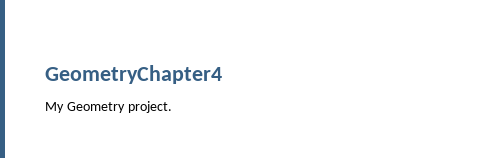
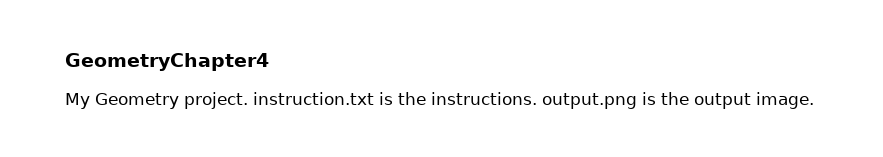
(172, 107) none -> [253,92,814,109] instruction.txt is the instructions. output.png is the output image.

